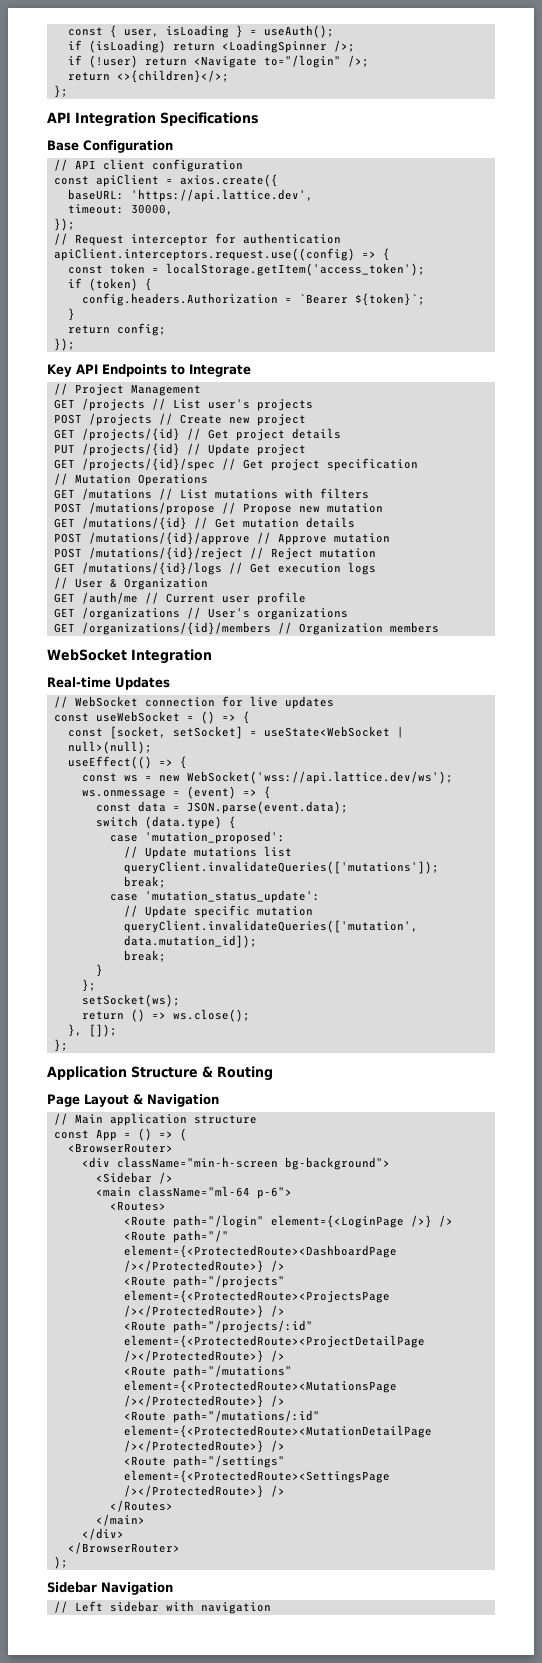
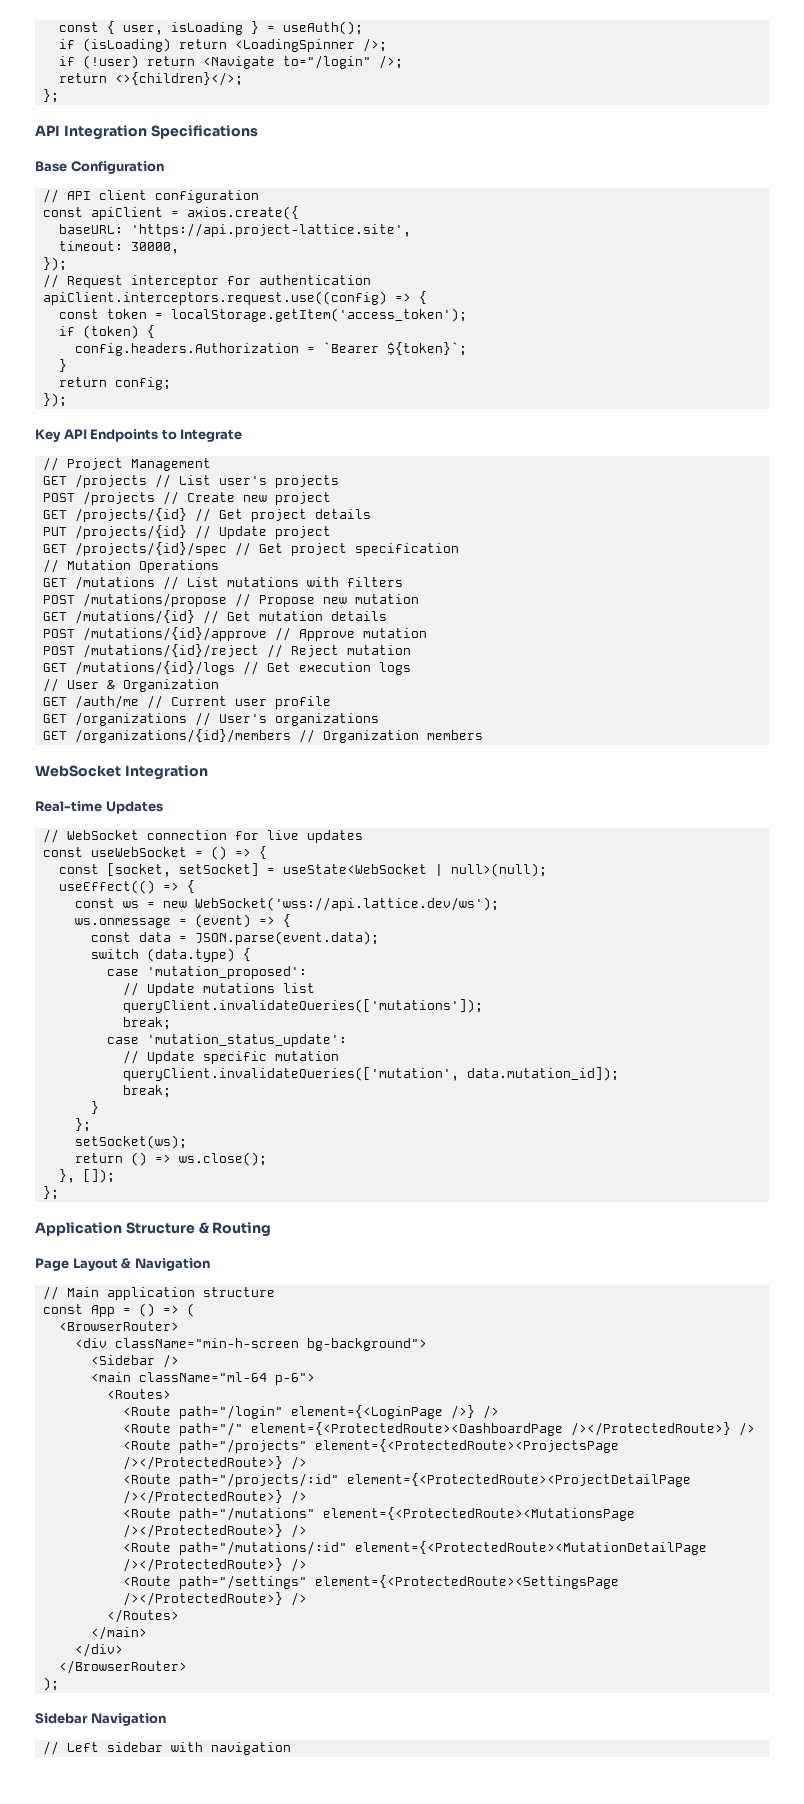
[130,189,313,202] 'https://api.lattice.dev', -> [130,223,411,237] 'https://api.project-lattice.site',

